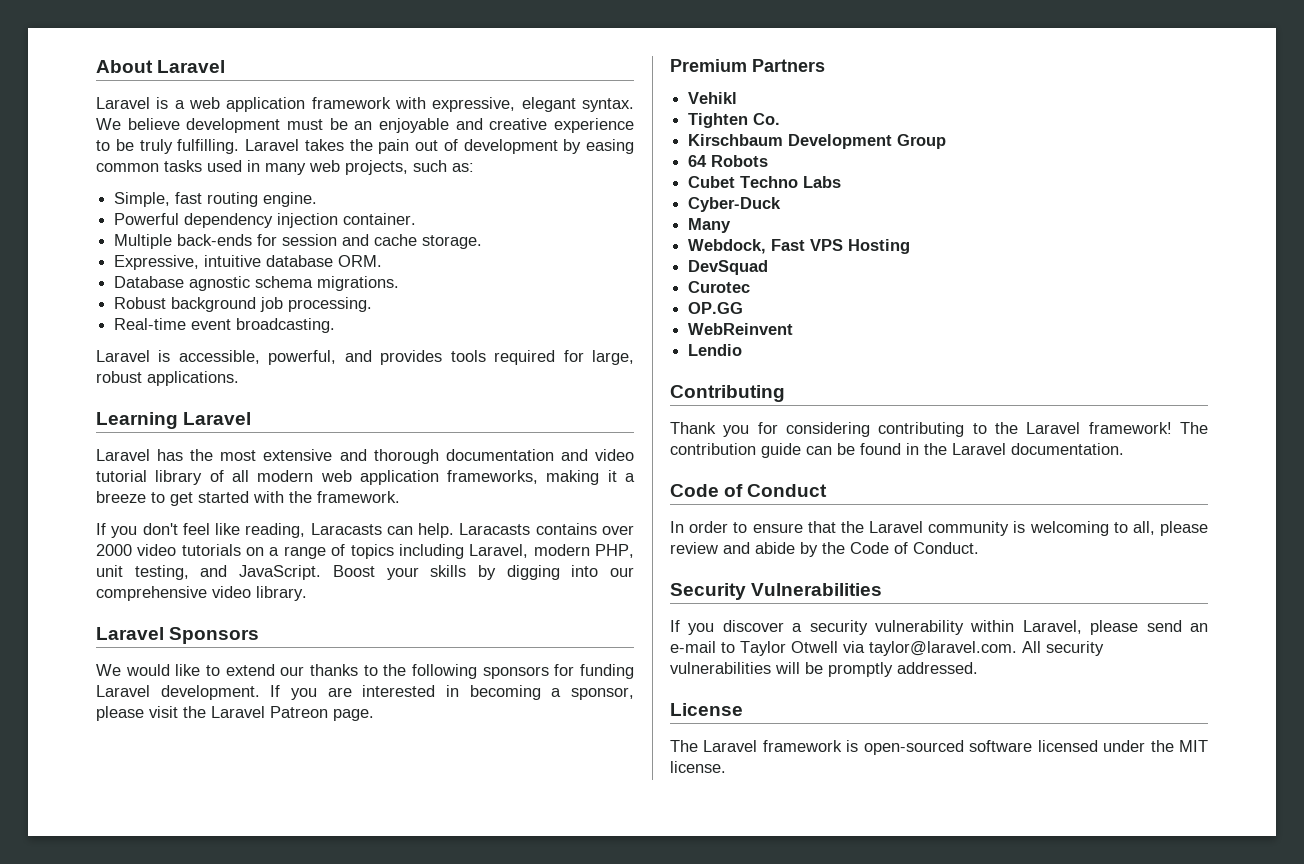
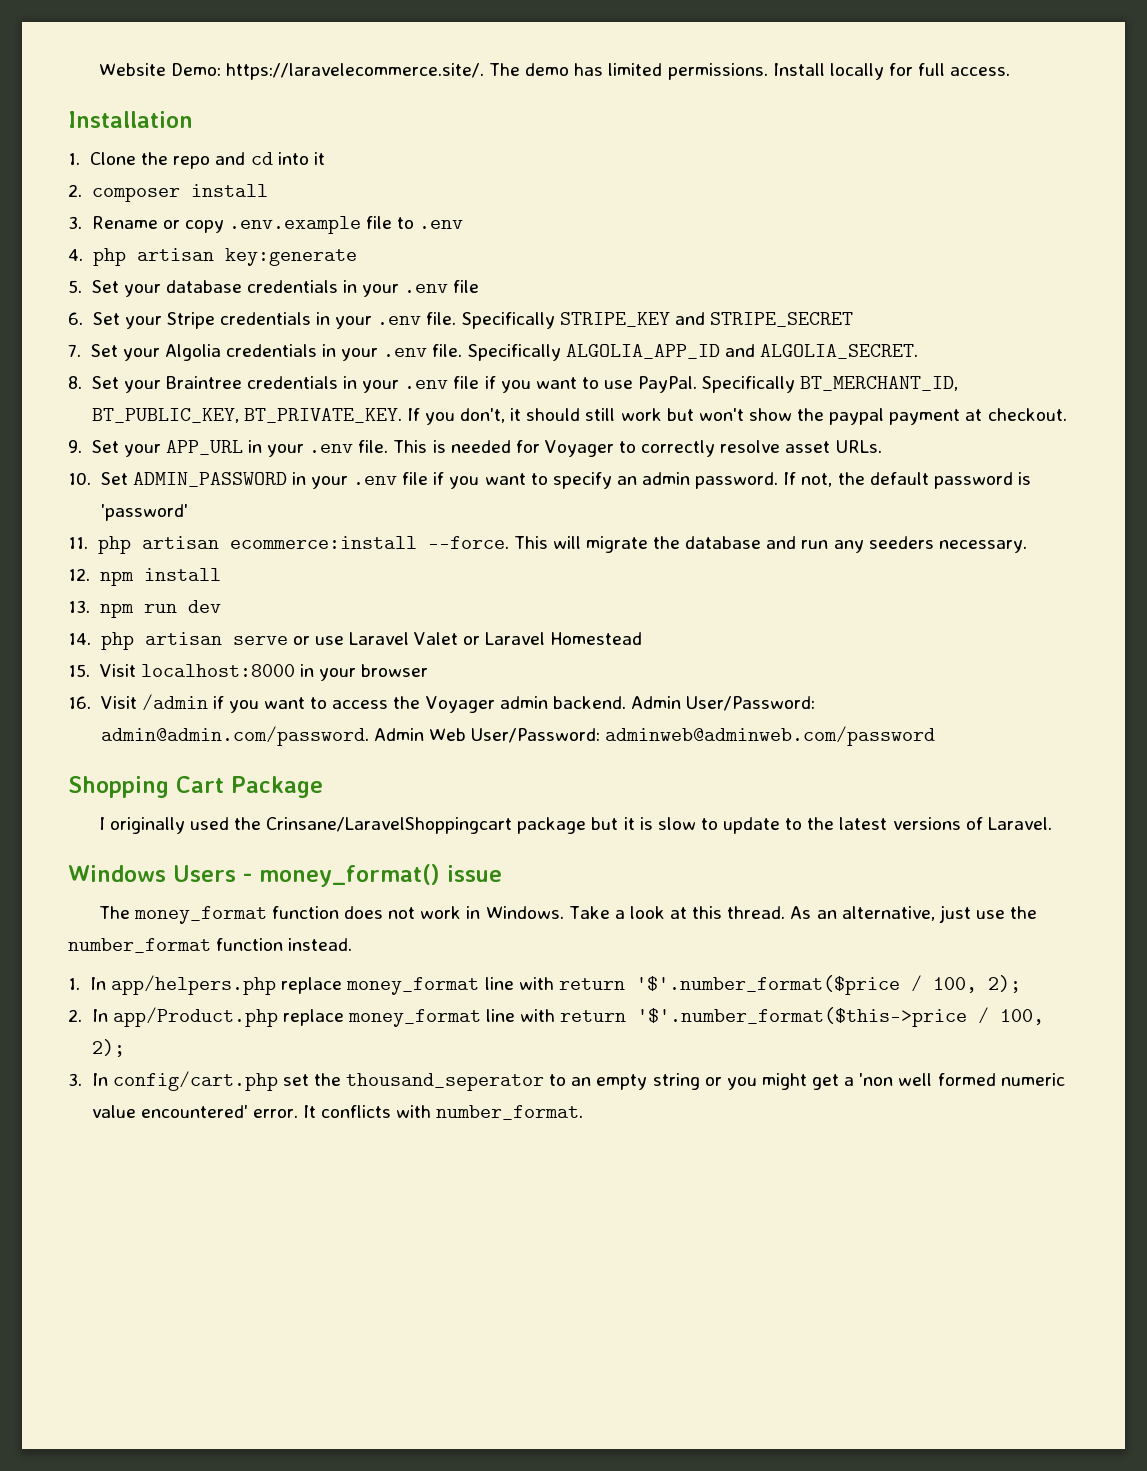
[96,60,226,73] [96,97,634,112] [96,118,634,133] [96,139,634,154] [96,160,474,175] [114,192,318,207] [114,213,417,228] [114,234,483,249] [114,255,383,270] [114,276,400,291] [114,297,373,312] [114,318,336,333] [96,350,635,365] [96,371,239,386] [96,412,252,429] [96,449,634,464] [96,470,635,485] [96,491,400,506] [96,523,634,538] [96,544,635,559] [96,565,634,580] [96,586,307,601] [96,627,260,644] [96,664,635,679] [96,685,634,700] [96,706,374,721] [670,59,825,72] [688,92,738,104] [688,113,781,128] [688,134,947,149] [688,155,769,167] [688,176,842,188] [688,197,782,212] [688,218,732,233] [688,239,911,254] [688,260,769,275] [688,281,751,293] [688,302,744,314] [688,323,794,335] [688,344,743,356] [670,385,785,402] [670,422,1208,437] [670,443,1124,458] [670,484,828,497] [670,521,1208,536] [670,542,979,557] [670,583,883,600] [670,620,1208,635] [670,641,1104,656] [670,662,978,677] [670,703,743,716] [670,740,1208,755] [670,761,726,773] About Laravel // Laravel is a web application framework with expressive, elegant syntax. We believe development must be an enjoyable and creative experience to be truly fulfilling. Laravel takes the pain out of development by easing common tasks used in many web projects, such as: // Simple, fast routing engine. // Powerful dependency injection container. // Multiple back-ends for session and cache storage. // Expressive, intuitive database ORM. // Database agnostic schema migrations. // Robust background job processing. // Real-time event broadcasting. // Laravel is accessible, powerful, and provides tools required for large, robust applications. // Learning Laravel // Laravel has the most extensive and thorough documentation and video tutorial library of all modern web application frameworks, making it a breeze to get started with the framework. // If you don't feel like reading, Laracasts can help. Laracasts contains over 2000 video tutorials on a range of topics including Laravel, modern PHP, unit testing, and JavaScript. Boost your skills by digging into our comprehensive video library. // Laravel Sponsors // We would like to extend our thanks to the following sponsors for funding Laravel development. If you are interested in becoming a sponsor, please visit the Laravel Patreon page. // Premium Partners // Vehikl // Tighten Co. // Kirschbaum Development Group // 64 Robots // Cubet Techno Labs // Cyber-Duck // Many // Webdock, Fast VPS Hosting // DevSquad // Curotec // OP.GG // WebReinvent // Lendio // Contributing // Thank you for considering contributing to the Laravel framework! The contribution guide can be found in the Laravel documentation. // Code of Conduct // In order to ensure that the Laravel community is welcoming to all, please review and abide by the Code of Conduct. // Security Vulnerabilities // If you discover a security vulnerability within Laravel, please send an e-mail to Taylor Otwell via taylor@laravel.com. All security vulnerabilities will be promptly addressed. // License // The Laravel framework is open-sourced software licensed under the MIT license. -> [98,63,1011,80] [68,111,193,128] [68,152,325,169] [68,184,268,202] [68,216,464,234] [68,248,357,266] [68,280,480,297] [68,312,853,329] [68,344,918,361] [68,376,959,393] [91,408,1067,425] [68,440,882,457] [68,472,1031,489] [100,504,188,521] [68,536,1027,554] [68,568,221,586] [68,600,221,618] [68,632,643,650] [68,664,429,681] [68,694,816,713] [100,726,936,746] [68,776,323,798] [98,817,1052,834] [68,864,502,887] [98,905,1038,924] [68,938,353,953] [68,975,1021,995] [68,1007,1045,1027] [91,1039,125,1057] [68,1071,1065,1091] [91,1105,584,1120] Website Demo: https://laravelecommerce.site/. The demo has limited permissions. Install locally for full access. // Installation // 1. Clone the repo and cd into it // 2. composer install // 3. Rename or copy .env.example file to .env // 4. php artisan key:generate // 5. Set your database credentials in your .env file // 6. Set your Stripe credentials in your .env file. Specifically STRIPE_KEY and STRIPE_SECRET // 7. Set your Algolia credentials in your .env file. Specifically ALGOLIA_APP_ID and ALGOLIA_SECRET. // 8. Set your Braintree credentials in your .env file if you want to use PayPal. Specifically BT_MERCHANT_ID, BT_PUBLIC_KEY, BT_PRIVATE_KEY. If you don't, it should still work but won't show the paypal payment at checkout. // 9. Set your APP_URL in your .env file. This is needed for Voyager to correctly resolve asset URLs. // 10. Set ADMIN_PASSWORD in your .env file if you want to specify an admin password. If not, the default password is 'password' // 11. php artisan ecommerce:install --force. This will migrate the database and run any seeders necessary. // 12. npm install // 13. npm run dev // 14. php artisan serve or use Laravel Valet or Laravel Homestead // 15. Visit localhost:8000 in your browser // 16. Visit /admin if you want to access the Voyager admin backend. Admin User/Password: admin@admin.com/password. Admin Web User/Password: adminweb@adminweb.com/password // Shopping Cart Package // I originally used the Crinsane/LaravelShoppingcart package but it is slow to update to the latest versions of Laravel. // Windows Users - money_format() issue // The money_format function does not work in Windows. Take a look at this thread. As an alternative, just use the number_format function instead. // 1. In app/helpers.php replace money_format line with return '$'.number_format($price / 100, 2); // 2. In app/Product.php replace money_format line with return '$'.number_format($this->price / 100, 2); // 3. In config/cart.php set the thousand_seperator to an empty string or you might get a 'non well formed numeric value encountered' error. It conflicts with number_format.

